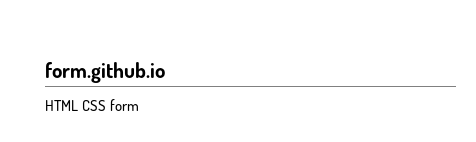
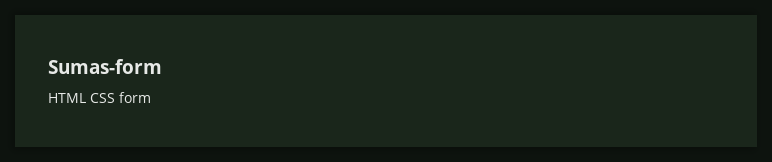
[45,62,165,83] form.github.io -> [48,59,162,74] Sumas-form

